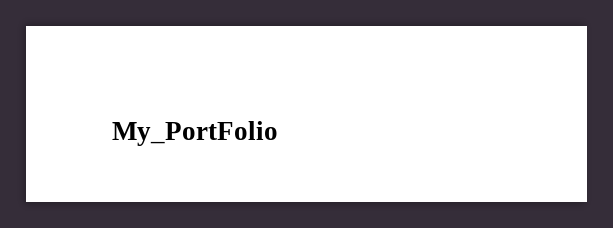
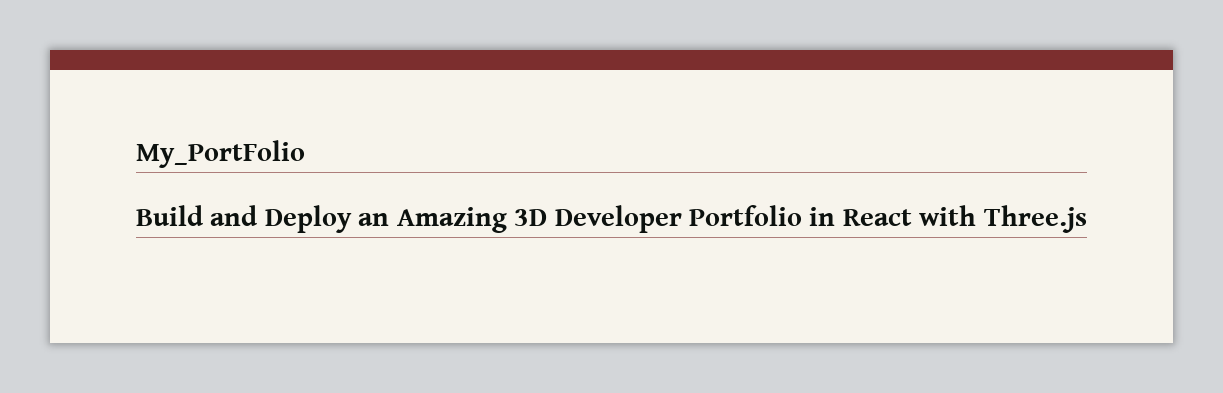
(278, 133) none -> [136,205,1087,233] // Build and Deploy an Amazing 3D Developer Portfolio in React with Three.js

